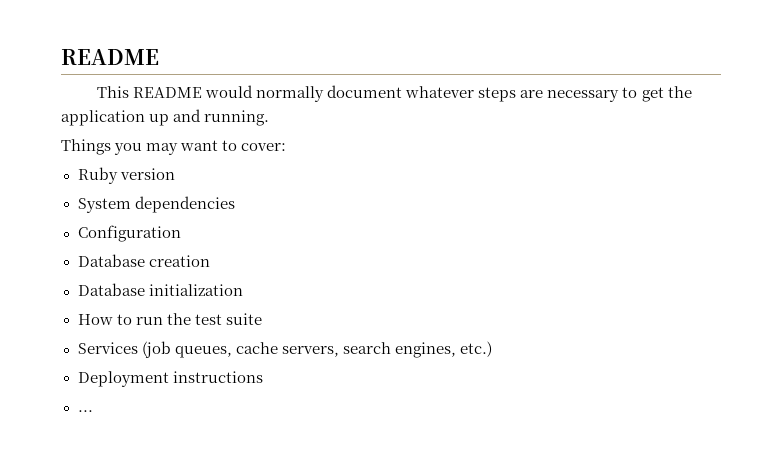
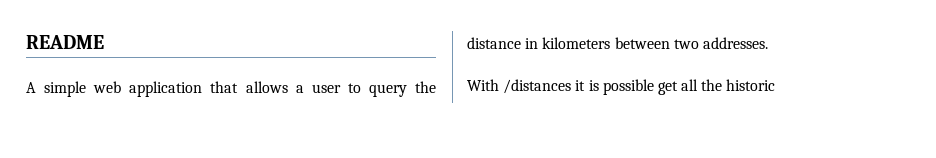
[97,85,692,102] [61,109,270,126] [61,139,287,155] [77,167,175,184] [77,196,235,213] [77,225,181,242] [77,254,210,267] [77,283,243,296] [77,313,262,325] [77,341,492,358] [77,371,263,387] [77,410,93,412] This README would normally document whatever steps are necessary to get the application up and running. // Things you may want to cover: // Ruby version // System dependencies // Configuration // Database creation // Database initialization // How to run the test suite // Services (job queues, cache servers, search engines, etc.) // Deployment instructions // ... -> [26,81,437,97] [467,37,768,49] [467,79,776,95] A simple web application that allows a user to query the distance in kilometers between two addresses. // With /distances it is possible get all the historic

